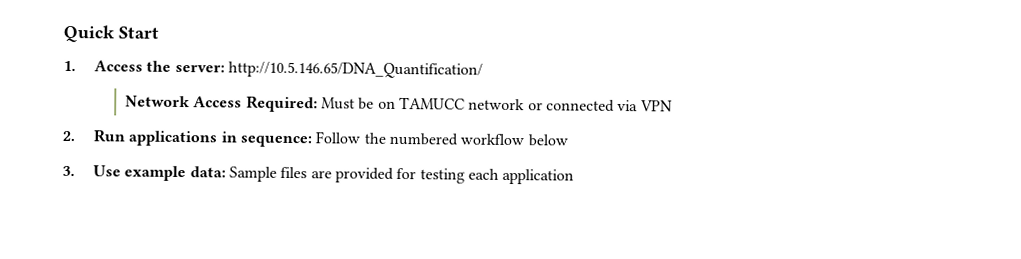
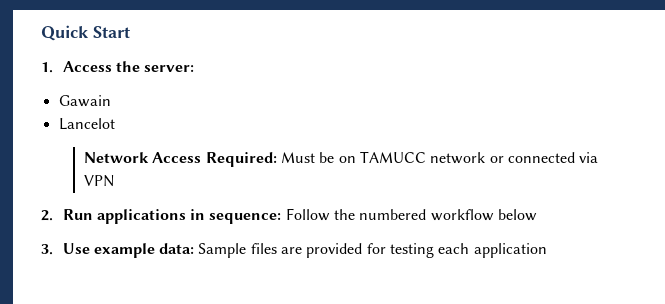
[227,61,483,79] http://10.5.146.65/DNA_Quantification/ -> [58,95,111,107] [58,118,115,130] // Gawain // Lancelot

